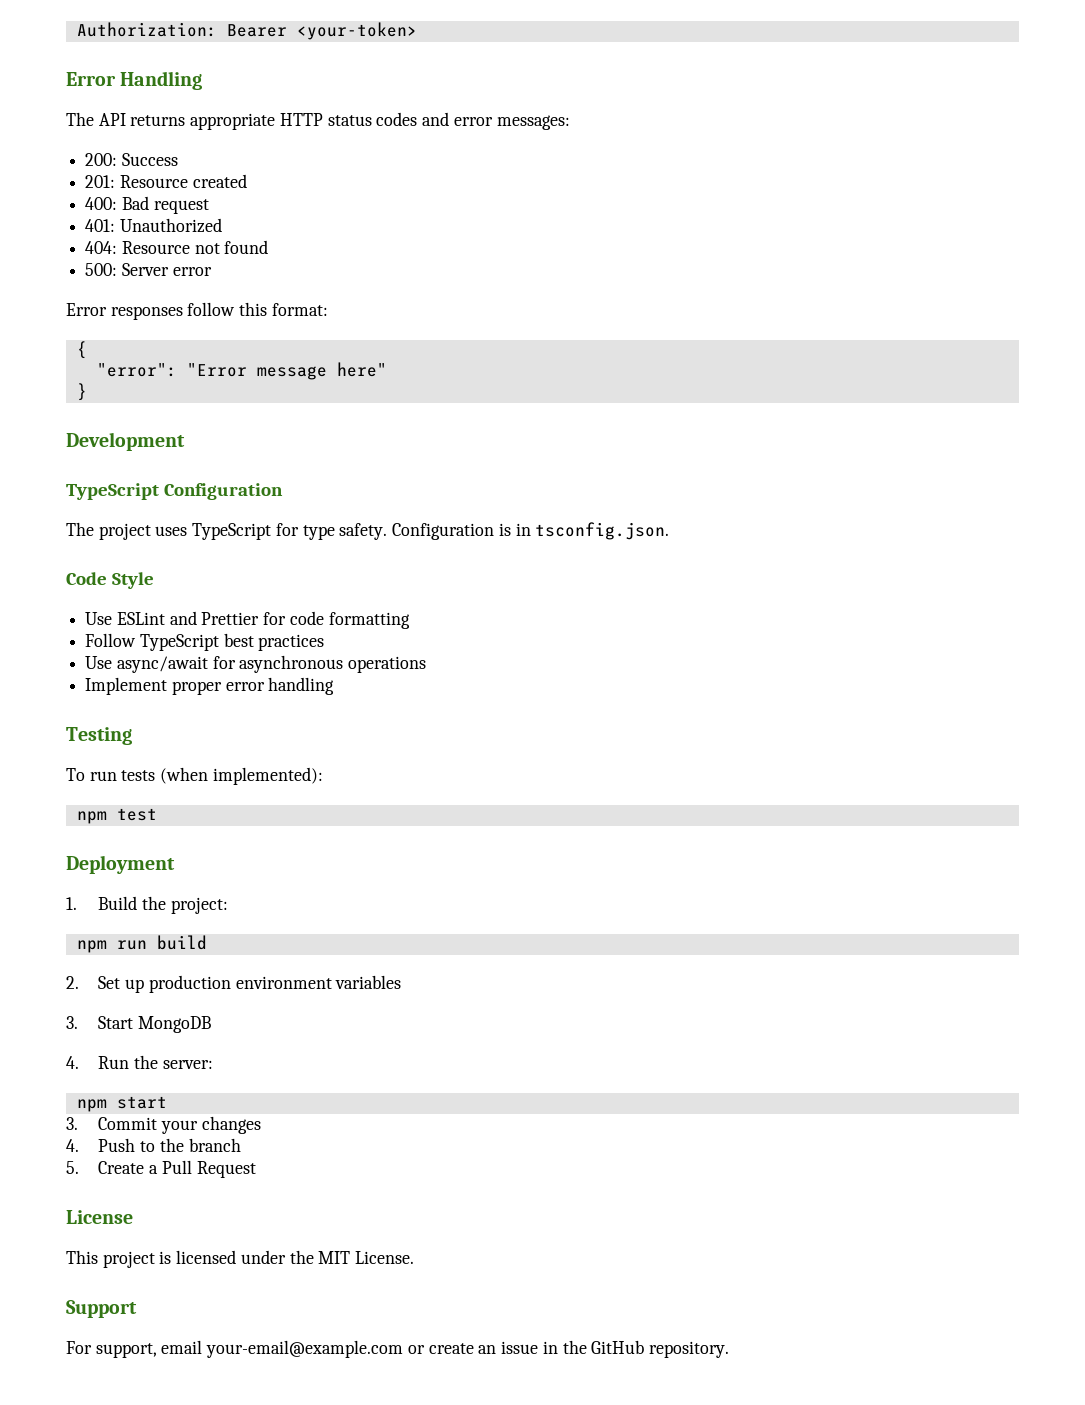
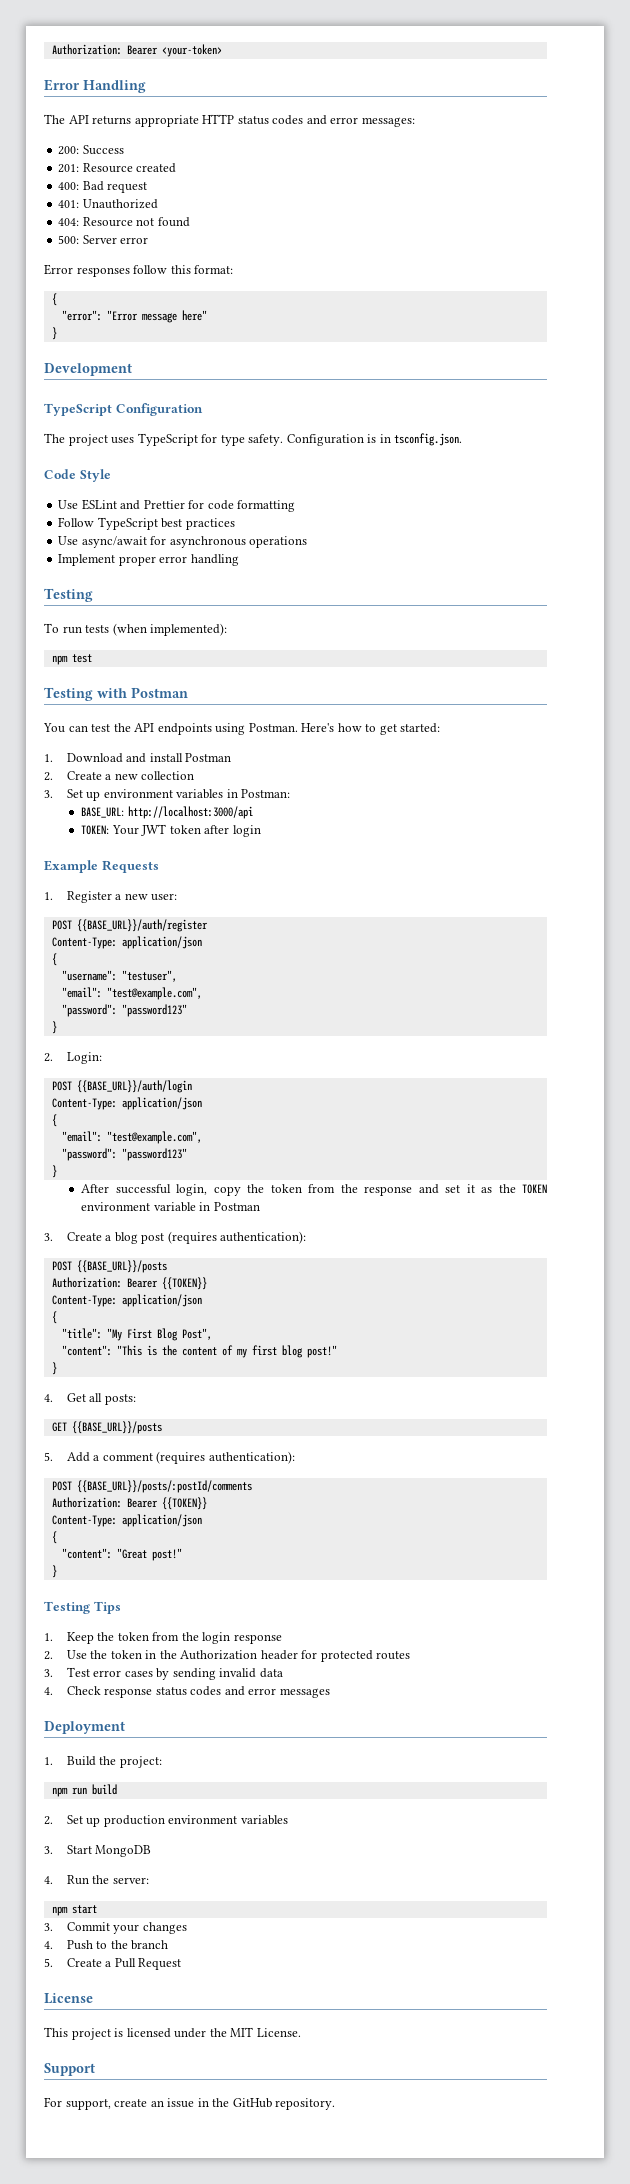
(157, 814) none -> [44,687,188,701] [43,723,441,735] [44,753,232,763] [44,771,195,781] [44,789,291,801] [81,806,253,819] [81,824,261,837] [44,860,159,873] [44,891,178,903] [51,919,208,932] [51,936,202,949] [51,953,57,966] [61,970,177,982] [61,987,202,1000] [61,1004,187,1017] [51,1021,57,1034] [44,1052,102,1064] [51,1080,192,1093] [51,1097,202,1110] [51,1114,57,1127] [61,1131,202,1144] [61,1148,187,1161] [51,1165,57,1178] [81,1184,547,1196] [81,1202,260,1212] [44,1231,307,1244] [51,1260,167,1273] [51,1277,207,1290] [51,1294,202,1307] [51,1311,57,1324] [61,1328,212,1341] [61,1345,337,1358] [51,1362,57,1375] [44,1393,136,1405] [51,1421,162,1434] [44,1451,295,1464] [51,1480,252,1493] [51,1497,207,1510] [51,1514,202,1527] [51,1531,57,1544] [61,1548,182,1561] [51,1565,57,1578] [44,1601,121,1614] [44,1632,282,1644] [44,1650,411,1662] [44,1667,283,1680] [44,1686,330,1698] // Testing with Postman // You can test the API endpoints using Postman. Here's how to get started: // 1. Download and install Postman // 2. Create a new collection // 3. Set up environment variables in Postman: // BASE_URL: http://localhost:3000/api // TOKEN: Your JWT token after login // Example Requests // 1. Register a new user: // POST {{BASE_URL}}/auth/register // Content-Type: application/json // { // "username": "testuser", // "email": "test@example.com", // "password": "password123" // } // 2. Login: // POST {{BASE_URL}}/auth/login // Content-Type: application/json // { // "email": "test@example.com", // "password": "password123" // } // After successful login, copy the token from the response and set it as the TOKEN environment variable in Postman // 3. Create a blog post (requires authentication): // POST {{BASE_URL}}/posts // Authorization: Bearer {{TOKEN}} // Content-Type: application/json // { // "title": "My First Blog Post", // "content": "This is the content of my first blog post!" // } // 4. Get all posts: // GET {{BASE_URL}}/posts // 5. Add a comment (requires authentication): // POST {{BASE_URL}}/posts/:postId/comments // Authorization: Bearer {{TOKEN}} // Content-Type: application/json // { // "content": "Great post!" // } // Testing Tips // 1. Keep the token from the login response // 2. Use the token in the Authorization header for protected routes // 3. Test error cases by sending invalid data // 4. Check response status codes and error messages
[161,1340,425,1358] email your-email@example.com or -> (111, 2104) none

